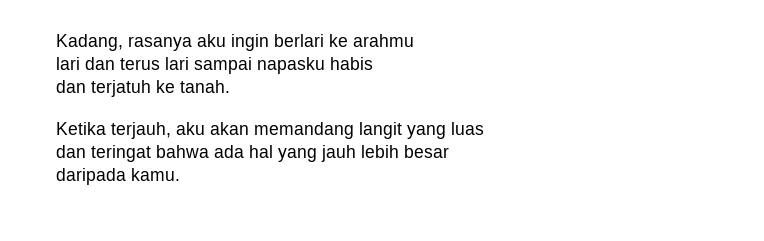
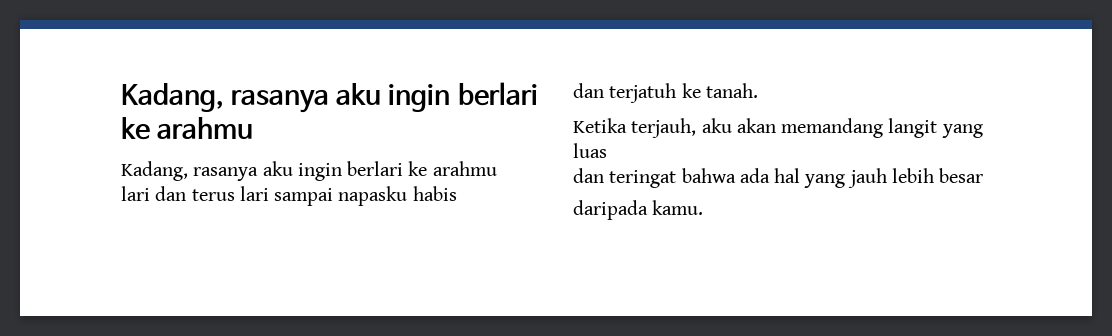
[56,34,414,51] Kadang, rasanya aku ingin berlari ke arahmu -> [121,82,538,113] [121,117,254,140] [121,161,497,181] Kadang, rasanya aku ingin berlari ke arahmu // Kadang, rasanya aku ingin berlari ke arahmu

